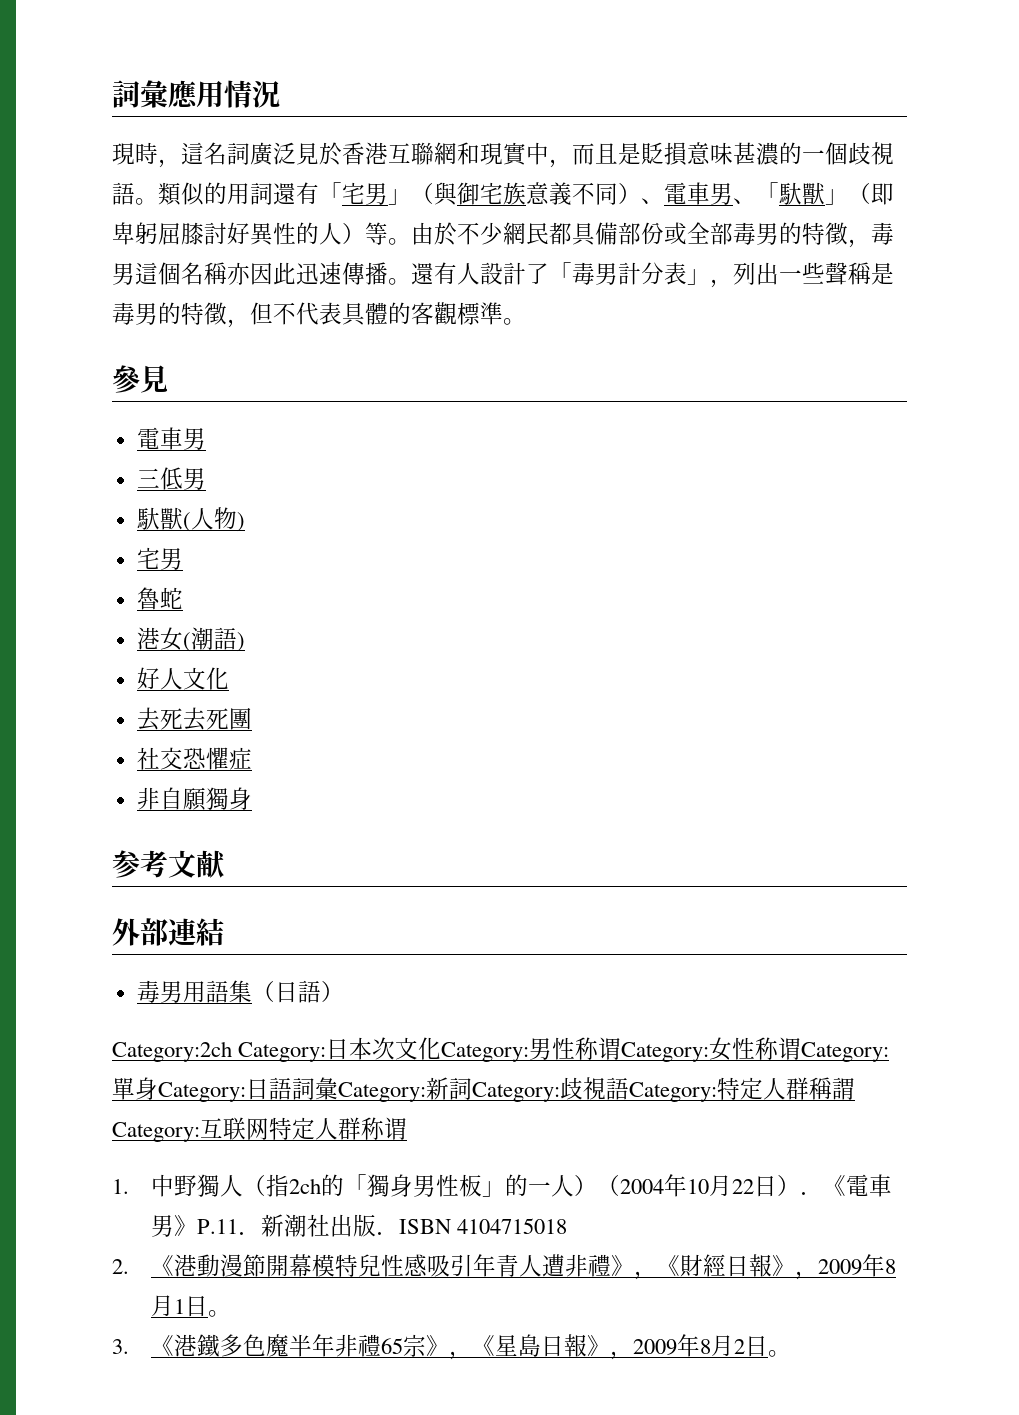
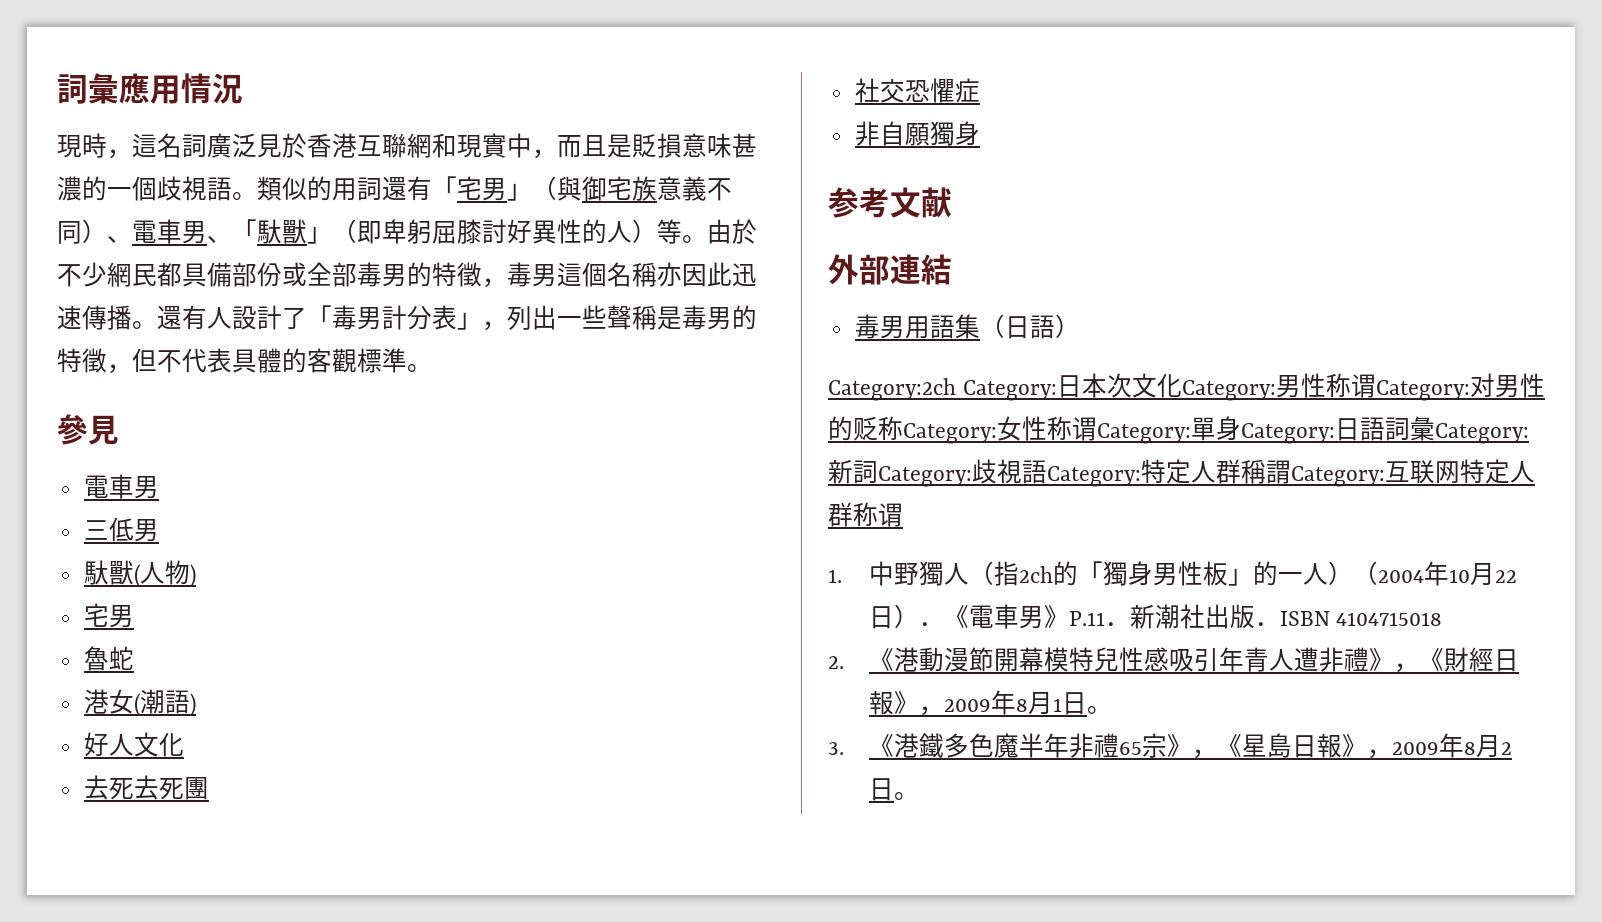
(710, 1052) none -> [1469,373,1545,398] [828,416,997,444] 对男性的贬称Category:

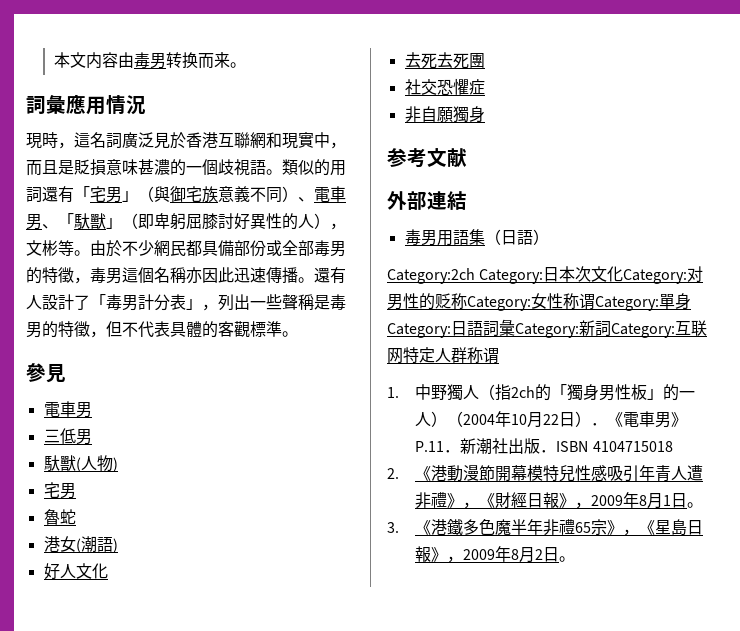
(57, 89) none -> [54,52,247,69] 本文内容由毒男转换而来。 //
(657, 231) none -> [330,223,346,230] [26,240,58,256] ，文彬
[1275,373,1470,401] 男性称谓Category: -> (688, 276) none
[972,459,1385,487] 歧視語Category:特定人群稱謂Category: -> (675, 330) none

